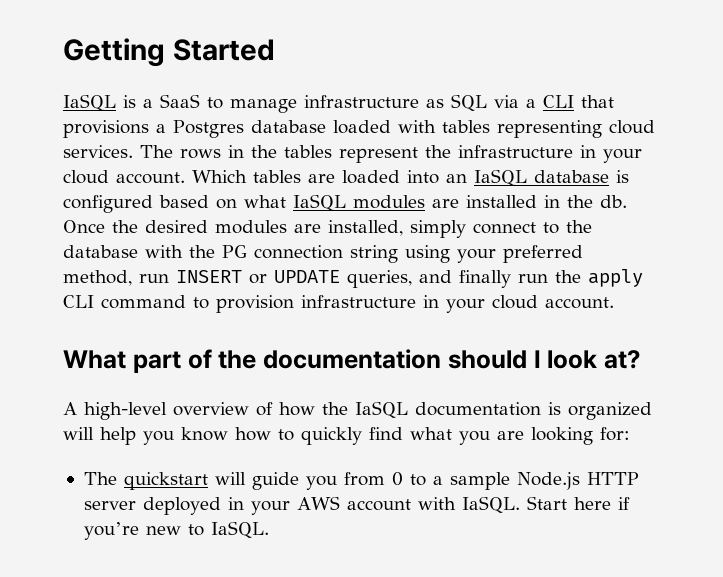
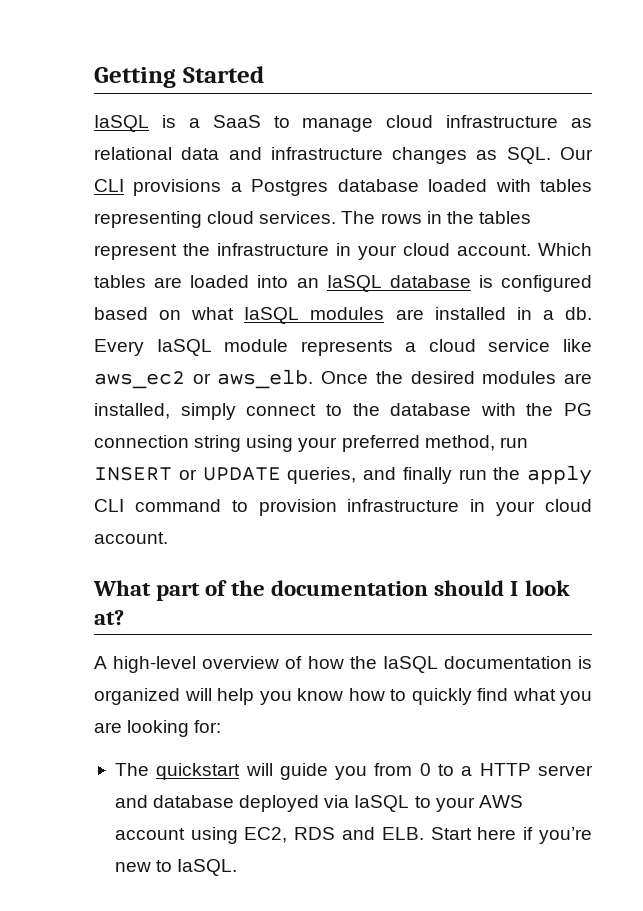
(297, 106) none -> [386,115,434,128] cloud
[451,94,614,112] SQL via a CLI that -> [94,147,593,164] [94,179,124,192] relational data and infrastructure changes as SQL. Our CLI
[567,195,627,208] the db. -> [542,307,592,320] [94,339,592,356] [94,369,314,389] a db. Every IaSQL module represents a cloud service like aws_ec2 or aws_elb.
[449,472,639,490] [83,496,520,515] sample Node.js HTTP server deployed in your AWS account with IaSQL. -> [479,763,593,776] [114,795,523,812] [114,827,424,844] HTTP server and database deployed via IaSQL to your AWS account using EC2, RDS and ELB.

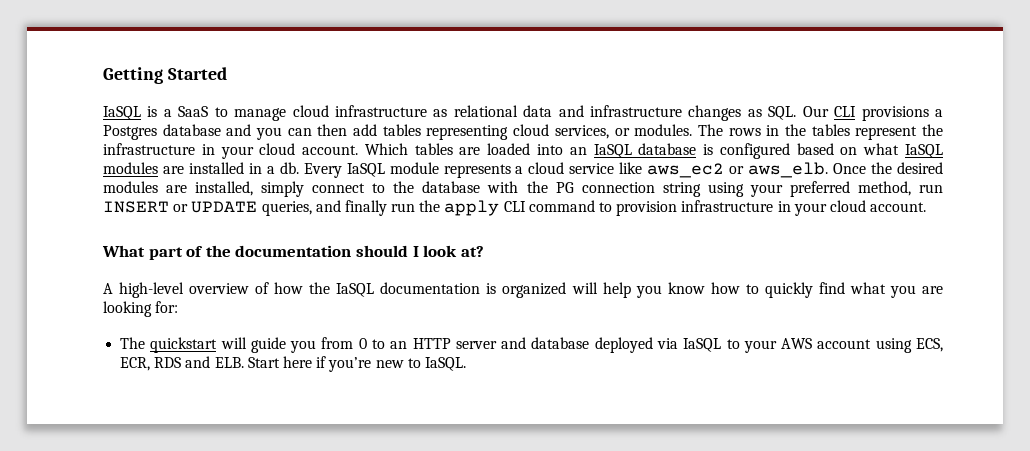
[428,179,593,192] [94,211,337,228] loaded with tables representing cloud services. -> [226,124,693,140] and you can then add tables representing cloud services, or modules.
[461,766,473,776] a -> [390,341,408,349] an
[244,827,288,843] EC2, -> [916,338,943,352] [120,357,151,371] ECS, ECR,

